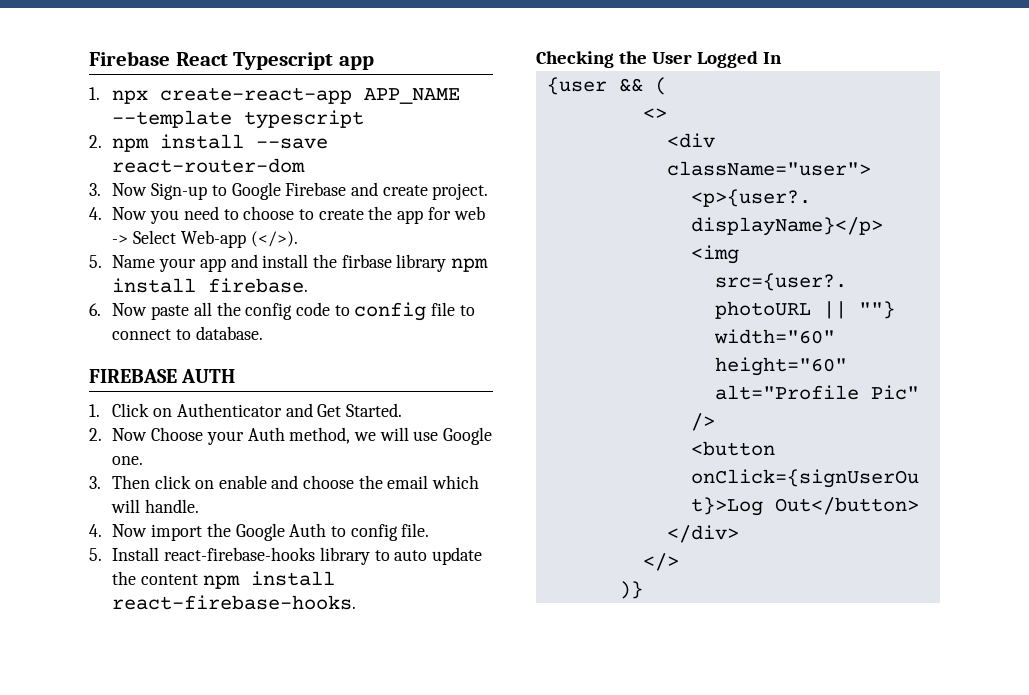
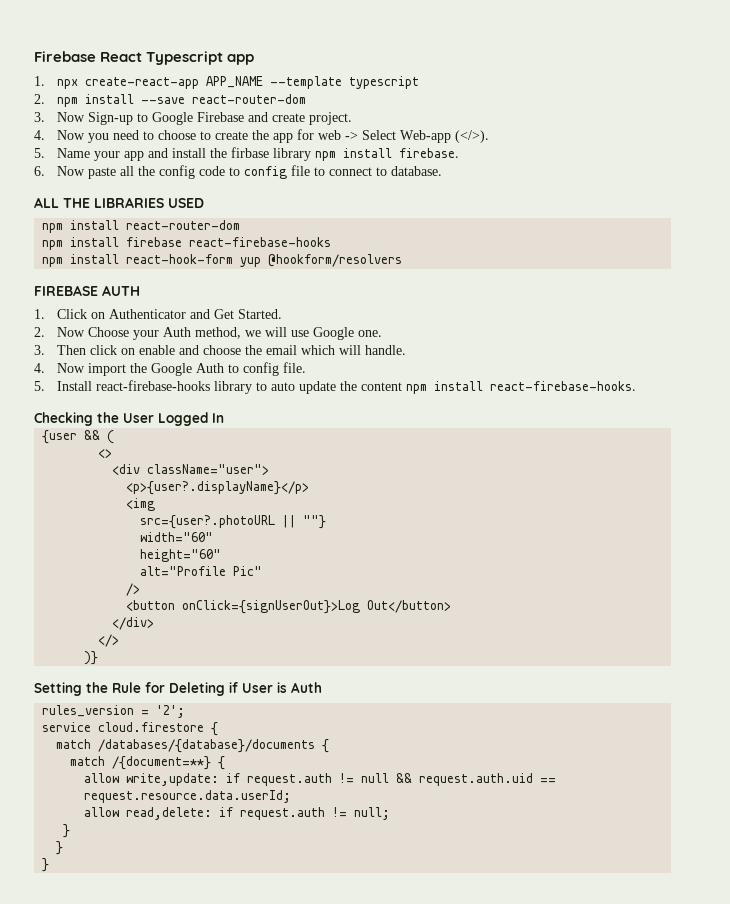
(263, 333) none -> [34,197,204,208] [42,220,241,233] [42,237,332,250] [42,254,403,267] // ALL THE LIBRARIES USED // npm install react-router-dom // npm install firebase react-firebase-hooks // npm install react-hook-form yup @hookform/resolvers
(643, 590) none -> [34,682,322,696] [42,705,186,718] [42,722,219,736] [56,739,330,753] [70,756,226,770] [84,773,557,786] [84,790,292,803] [84,807,391,820] [63,824,71,838] [56,841,64,855] [42,858,50,872] // Setting the Rule for Deleting if User is Auth // rules_version = '2'; // service cloud.firestore { // match /databases/{database}/documents { // match /{document=**} { // allow write,update: if request.auth != null && request.auth.uid == request.resource.data.userId; // allow read,delete: if request.auth != null; // } // } // }

